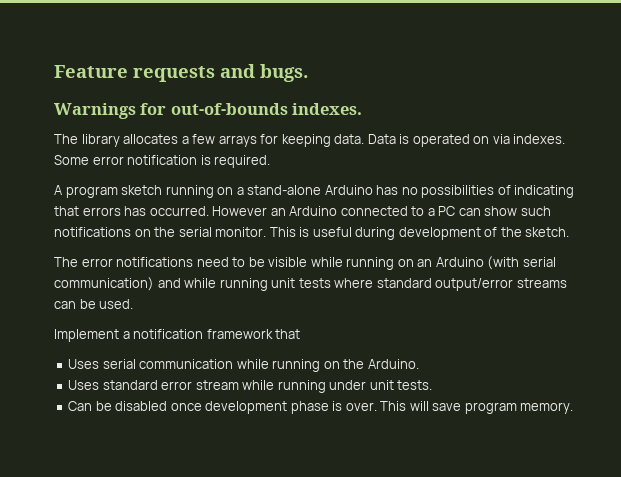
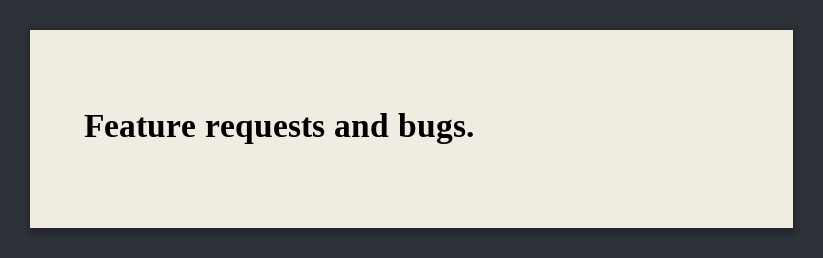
[54,103,363,119] [54,134,566,147] [54,155,271,168] [54,185,575,198] [54,206,551,216] [54,227,570,240] [54,256,556,270] [54,277,567,291] [54,299,134,309] [54,329,301,342] [68,359,419,372] [68,380,433,393] [68,401,574,414] // Warnings for out-of-bounds indexes. // The library allocates a few arrays for keeping data. Data is operated on via indexes. Some error notification is required. // A program sketch running on a stand-alone Arduino has no possibilities of indicating that errors has occurred. However an Arduino connected to a PC can show such notifications on the serial monitor. This is useful during development of the sketch. // The error notifications need to be visible while running on an Arduino (with serial communication) and while running unit tests where standard output/error streams can be used. // Implement a notification framework that // Uses serial communication while running on the Arduino. // Uses standard error stream while running under unit tests. // Can be disabled once development phase is over. This will save program memory. -> (475, 128) none

